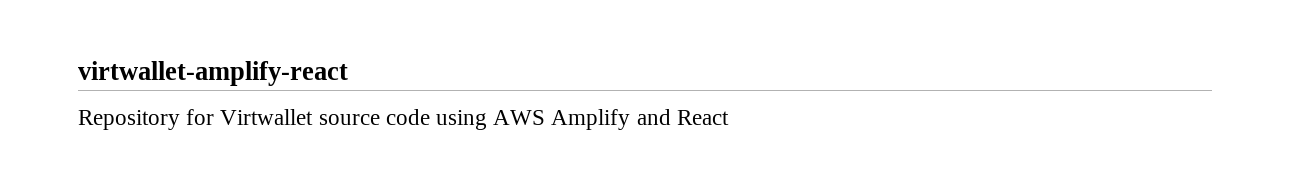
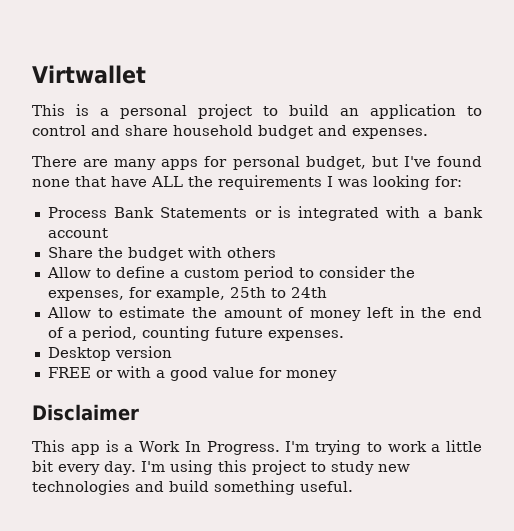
[78,61,348,86] [78,109,729,130] virtwallet-amplify-react // Repository for Virtwallet source code using AWS Amplify and React -> [32,65,146,84] [32,104,482,119] [32,125,428,139] [32,156,482,170] [32,175,462,190] [47,206,484,221] [47,228,108,238] [47,246,276,261] [46,266,415,281] [47,287,327,301] [46,306,482,321] [47,326,344,341] [47,346,172,361] [47,366,337,381] [32,404,139,421] [32,440,482,455] [32,460,410,475] [32,480,353,495] Virtwallet // This is a personal project to build an application to control and share household budget and expenses. // There are many apps for personal budget, but I've found none that have ALL the requirements I was looking for: // Process Bank Statements or is integrated with a bank account // Share the budget with others // Allow to define a custom period to consider the expenses, for example, 25th to 24th // Allow to estimate the amount of money left in the end of a period, counting future expenses. // Desktop version // FREE or with a good value for money // Disclaimer // This app is a Work In Progress. I'm trying to work a little bit every day. I'm using this project to study new technologies and build something useful.

